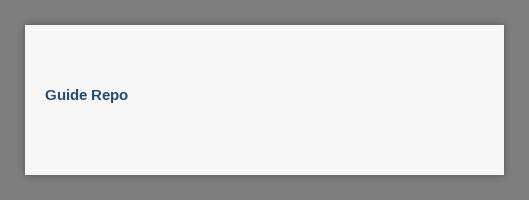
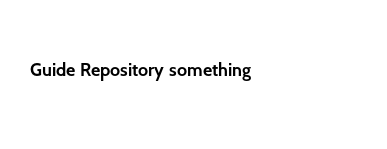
[91,90,129,103] Repo -> [79,62,251,81] Repository something

